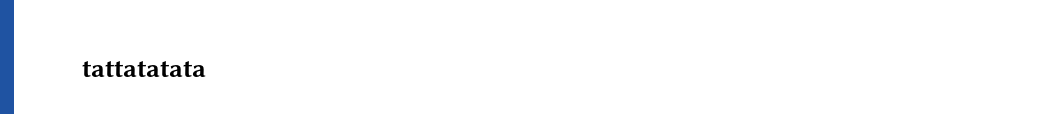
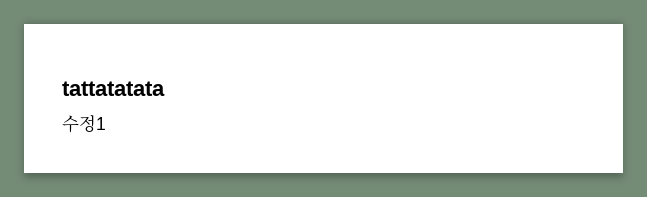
(206, 69) none -> [62,115,106,133] // 수정1

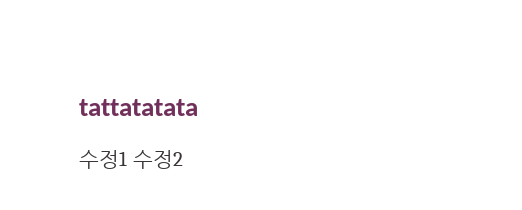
(106, 124) none -> [132,150,183,169] 수정2

